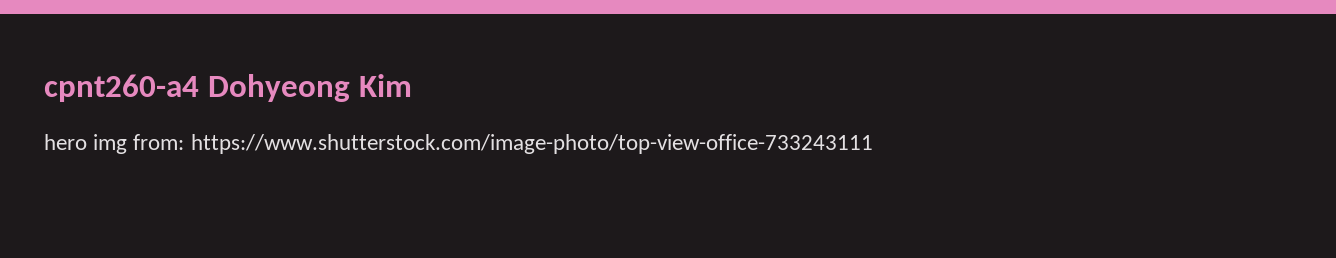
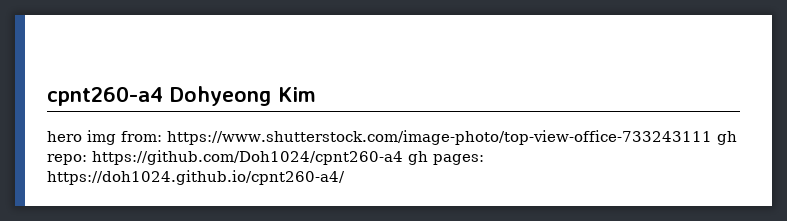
(873, 144) none -> [716,131,737,145] [47,150,484,165] [47,170,345,185] gh repo: https://github.com/Doh1024/cpnt260-a4 gh pages: https://doh1024.github.io/cpnt260-a4/

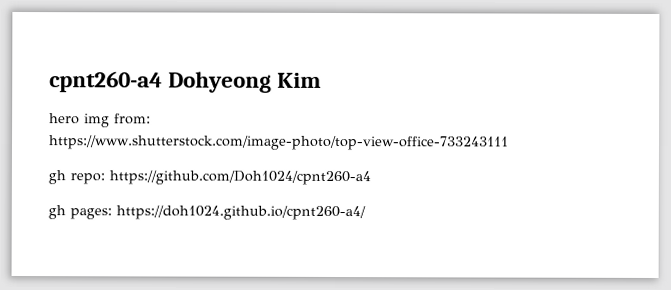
(712, 137) none -> (509, 143) //
(403, 157) none -> (371, 178) //

